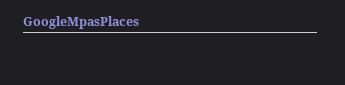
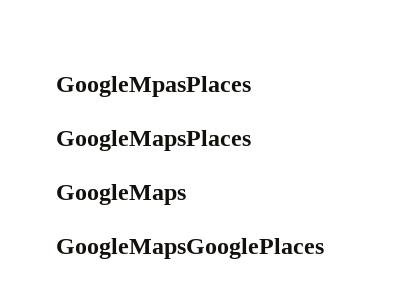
(139, 22) none -> [56,130,251,151] [56,184,186,205] [56,238,324,259] // GoogleMapsPlaces // GoogleMaps // GoogleMapsGooglePlaces

